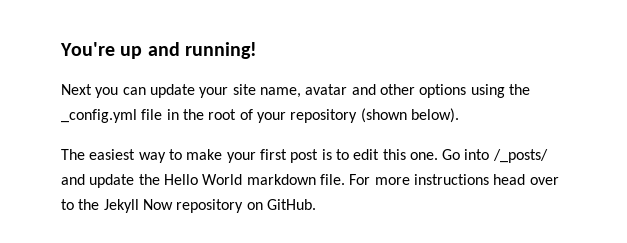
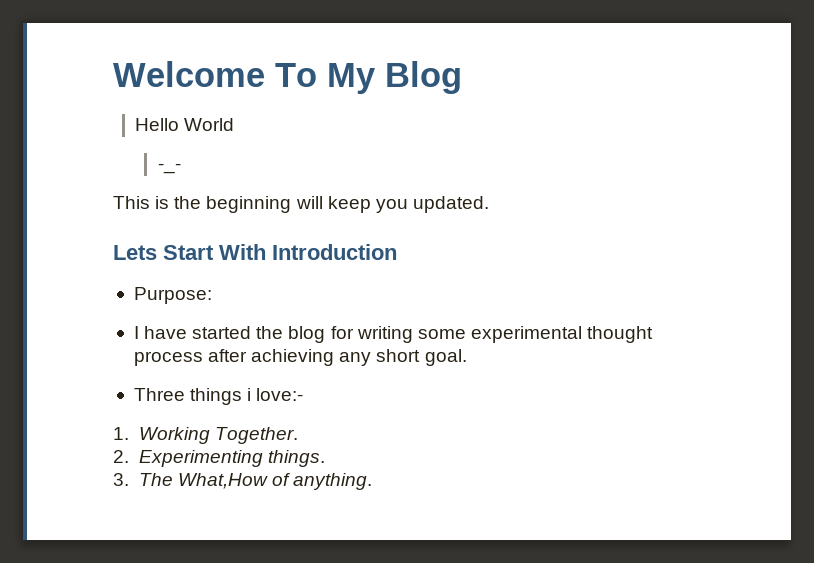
[60,42,257,59] [61,84,530,98] [61,108,459,123] [61,149,548,163] [61,174,559,188] [61,199,316,213] You're up and running! // Next you can update your site name, avatar and other options using the _config.yml file in the root of your repository (shown below). // The easiest way to make your first post is to edit this one. Go into /_posts/ and update the Hello World markdown file. For more instructions head over to the Jekyll Now repository on GitHub. -> [113,61,462,94] [135,118,235,131] [157,163,181,174] [113,196,489,213] [113,244,397,260] [133,287,212,304] [133,326,654,343] [133,349,467,366] [133,388,304,405] [113,427,298,444] [113,450,325,467] [113,473,372,490] Welcome To My Blog // Hello World // -_- // This is the beginning will keep you updated. // Lets Start With Introduction // Purpose: // I have started the blog for writing some experimental thought process after achieving any short goal. // Three things i love:- // 1. Working Together. // 2. Experimenting things. // 3. The What,How of anything.

